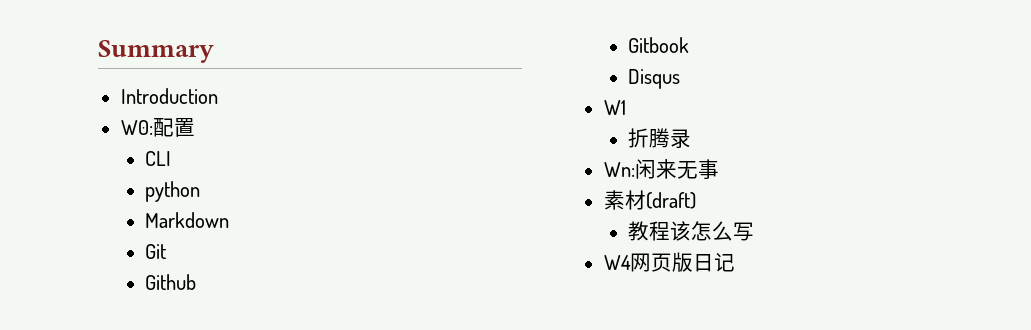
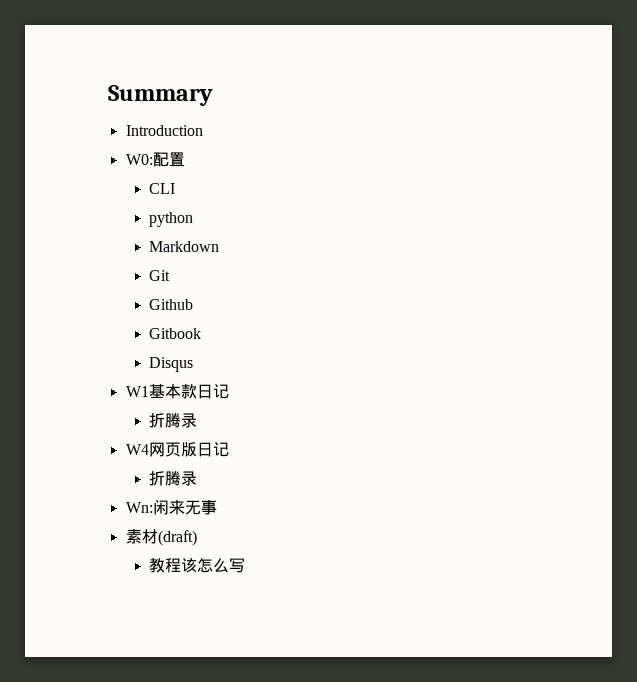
(626, 107) none -> [148,384,229,399] [149,413,198,428] [125,442,229,457] 基本款日记 // 折腾录 // W4网页版日记
[603,252,735,272] // W4网页版日记 -> (246, 565) none

